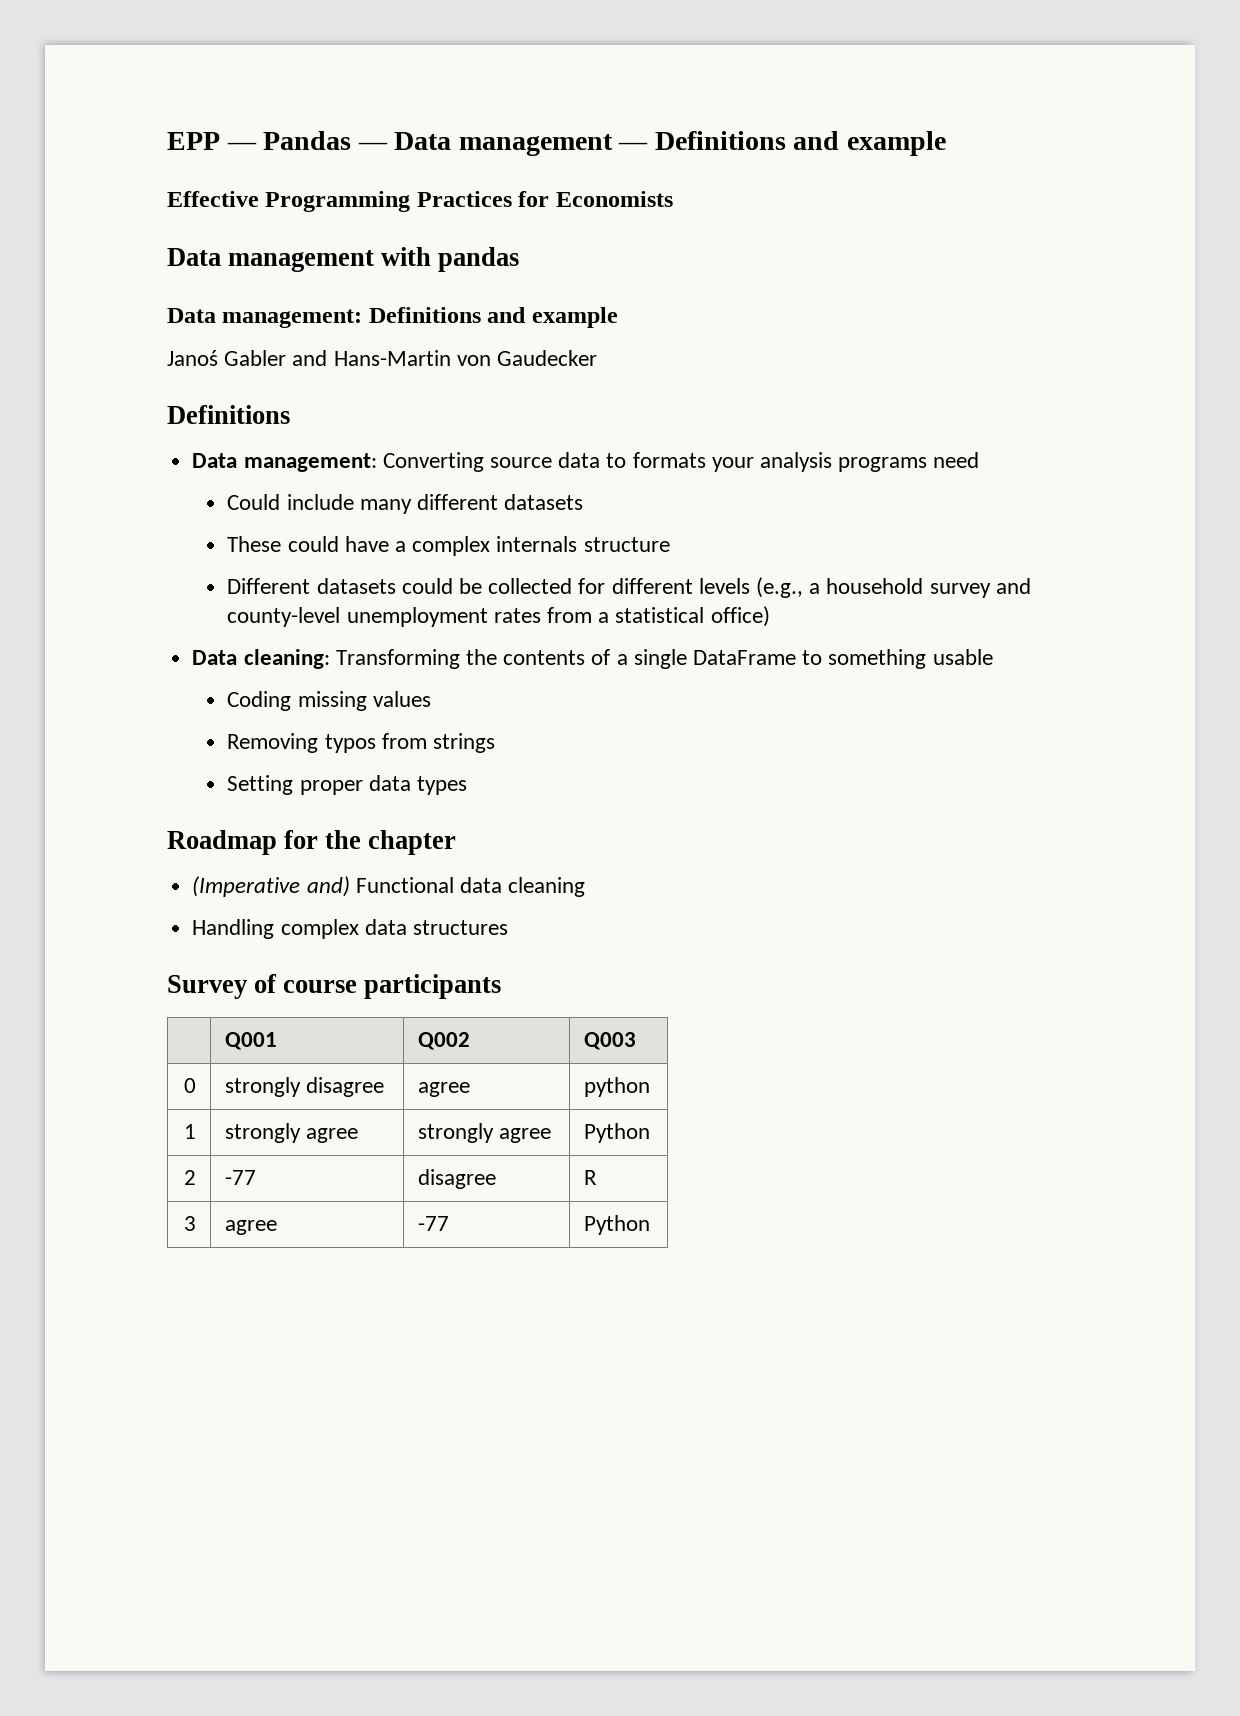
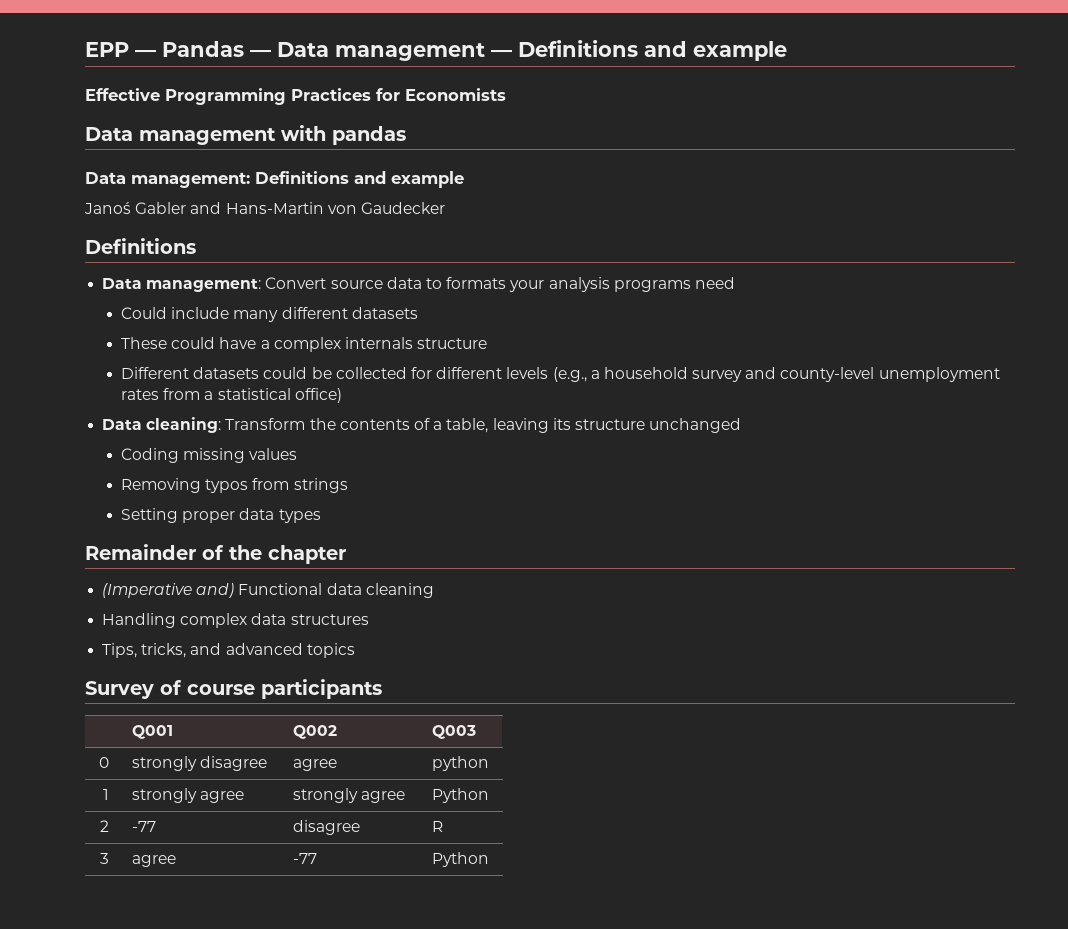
[382,452,484,472] Converting -> [265,277,327,289] Convert
[335,649,460,669] Transforming -> [225,418,306,430] Transform
[633,649,993,669] single DataFrame to something usable -> [446,418,742,433] table, leaving its structure unchanged
[167,830,319,855] Roadmap for -> [85,544,224,560] Remainder of
(508, 927) none -> [102,643,355,658] // Tips, tricks, and advanced topics

